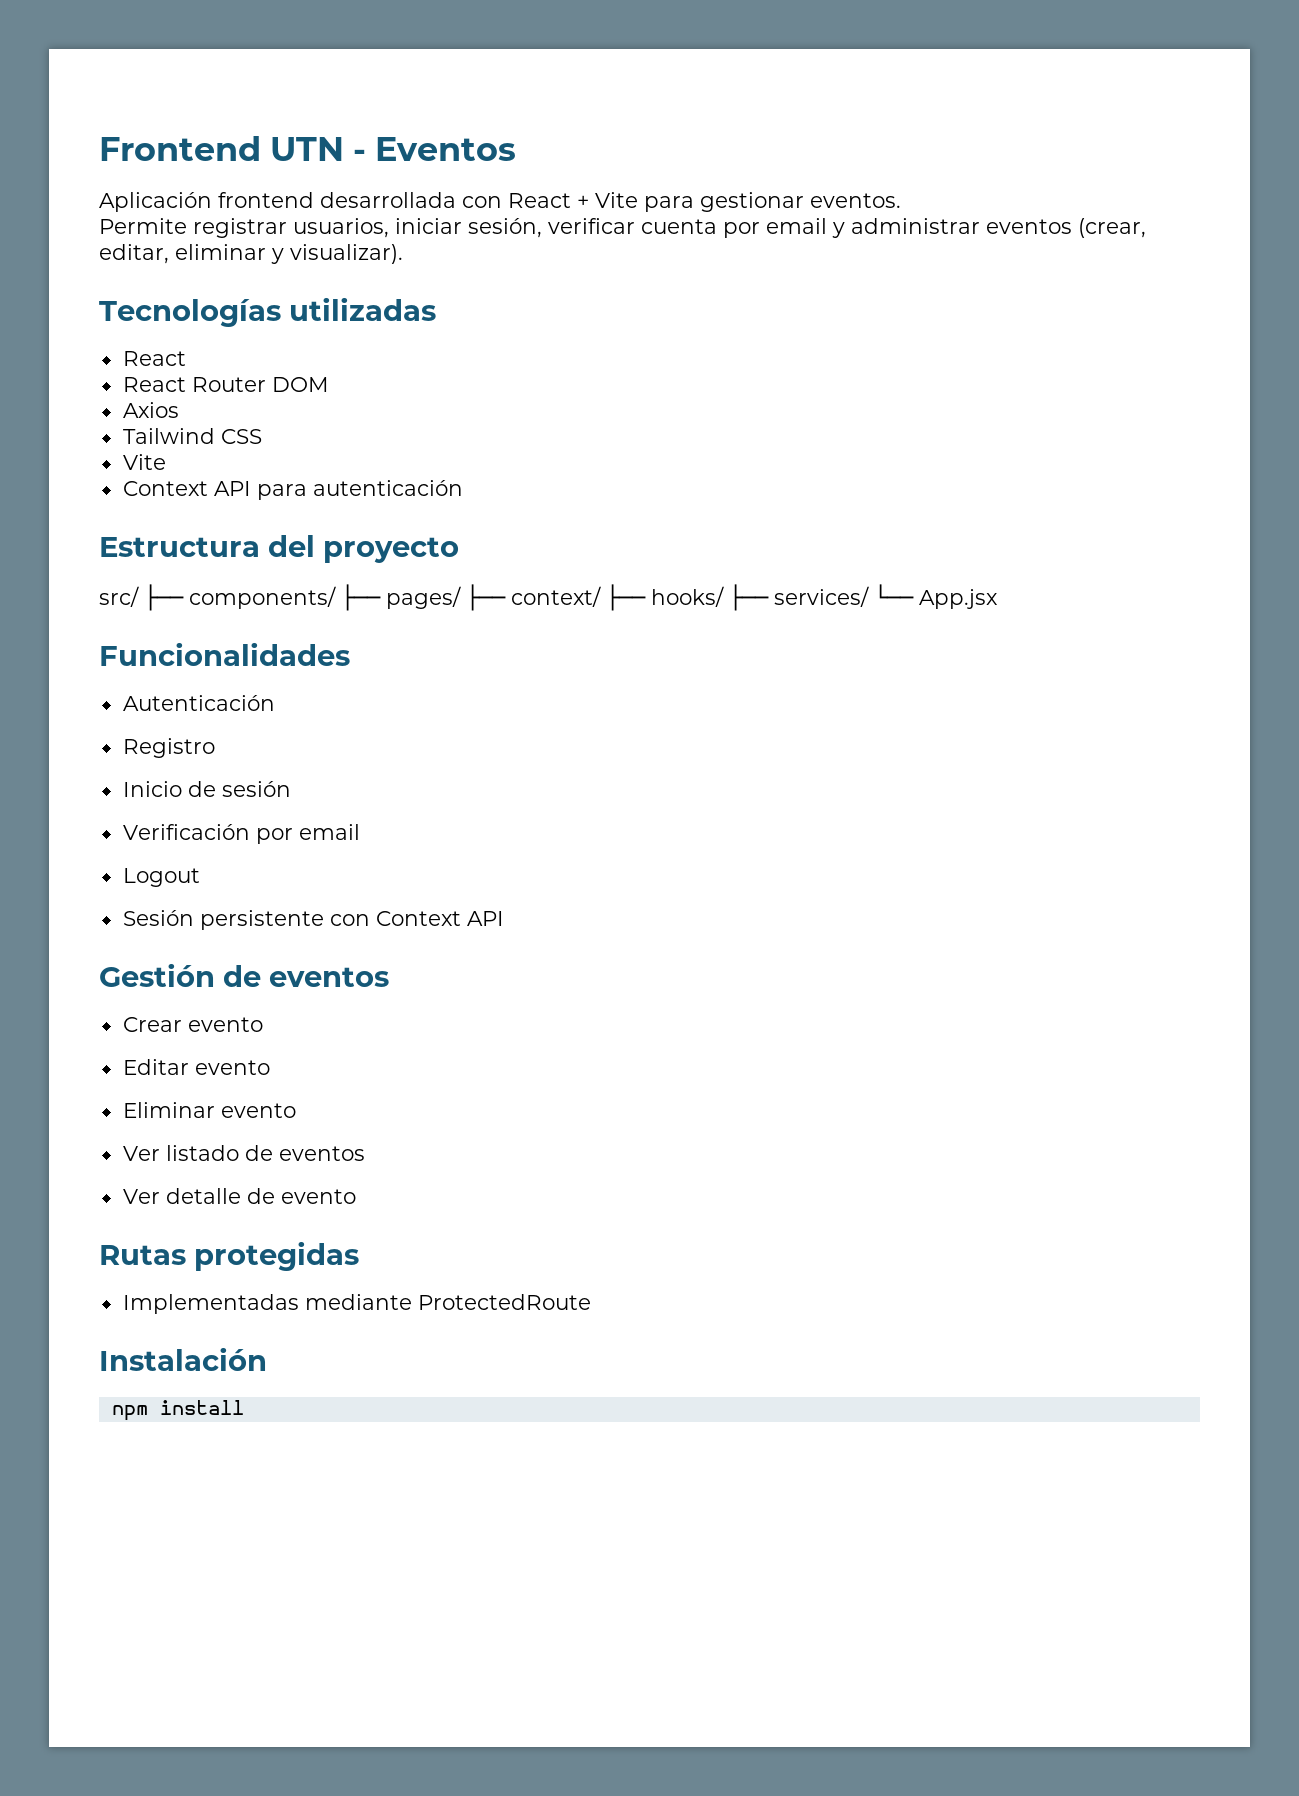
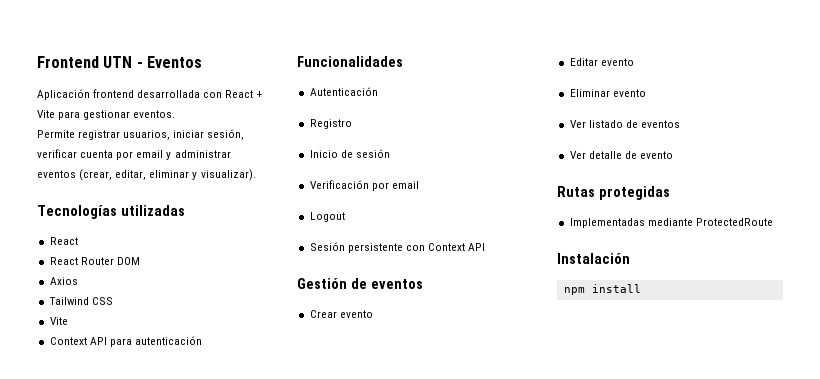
[99,535,459,563] [99,584,998,611] // Estructura del proyecto // src/ ├── components/ ├── pages/ ├── context/ ├── hooks/ ├── services/ └── App.jsx -> (202, 340) none

